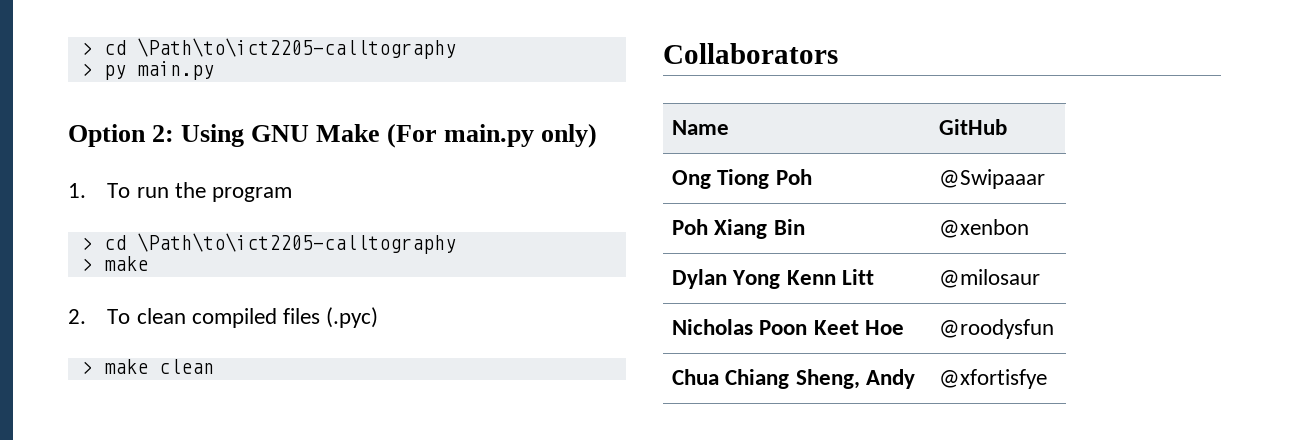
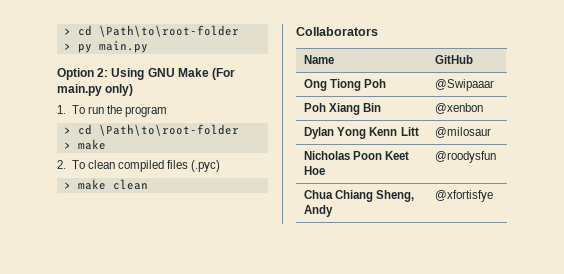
[81,38,456,59] > cd \Path\to\ict2205-calltography -> [63,25,239,37] > cd \Path\to\root-folder
[136,233,456,254] \Path\to\ict2205-calltography -> [98,124,239,136] \Path\to\root-folder

